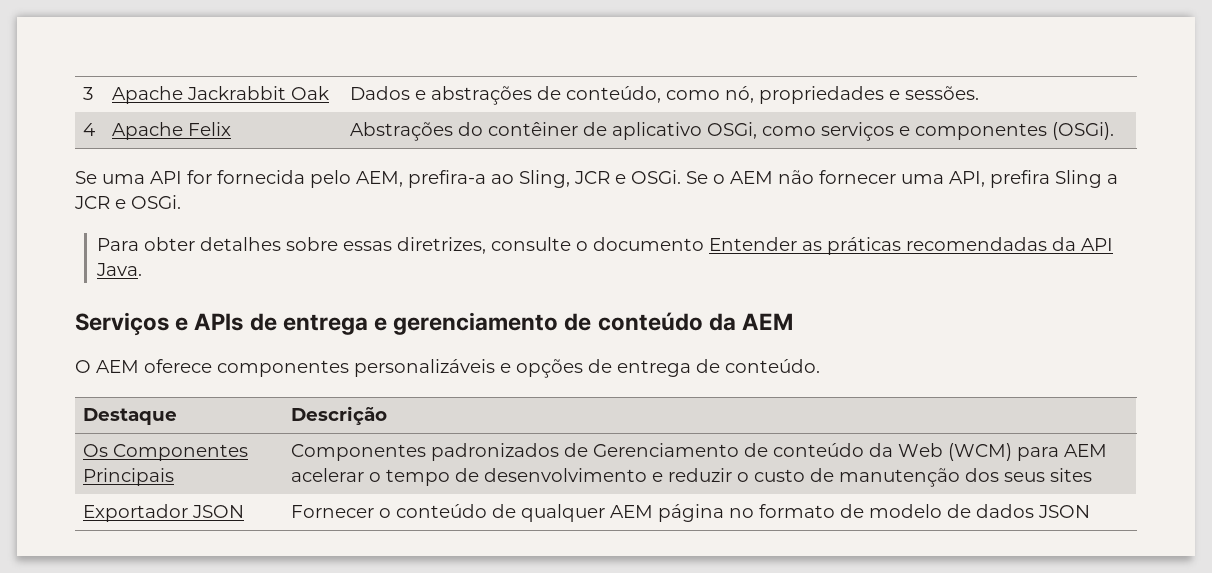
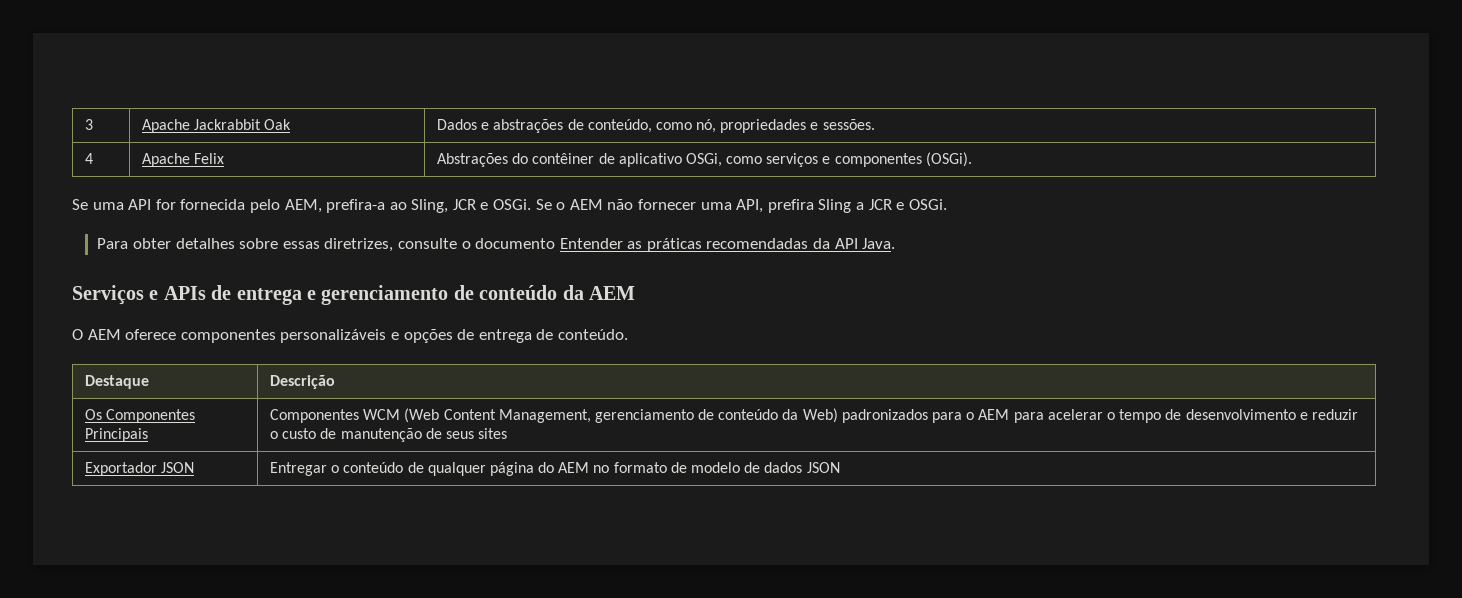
[431,443,1108,461] padronizados de Gerenciamento de conteúdo da Web (WCM) para AEM -> [363,408,1044,423] WCM (Web Content Management, gerenciamento de conteúdo da Web) padronizados para o AEM para
[965,468,1000,482] dos -> [425,428,442,439] de
[291,505,375,518] Fornecer -> [270,462,328,476] Entregar
[610,504,725,522] AEM página -> [489,462,590,476] página do AEM

